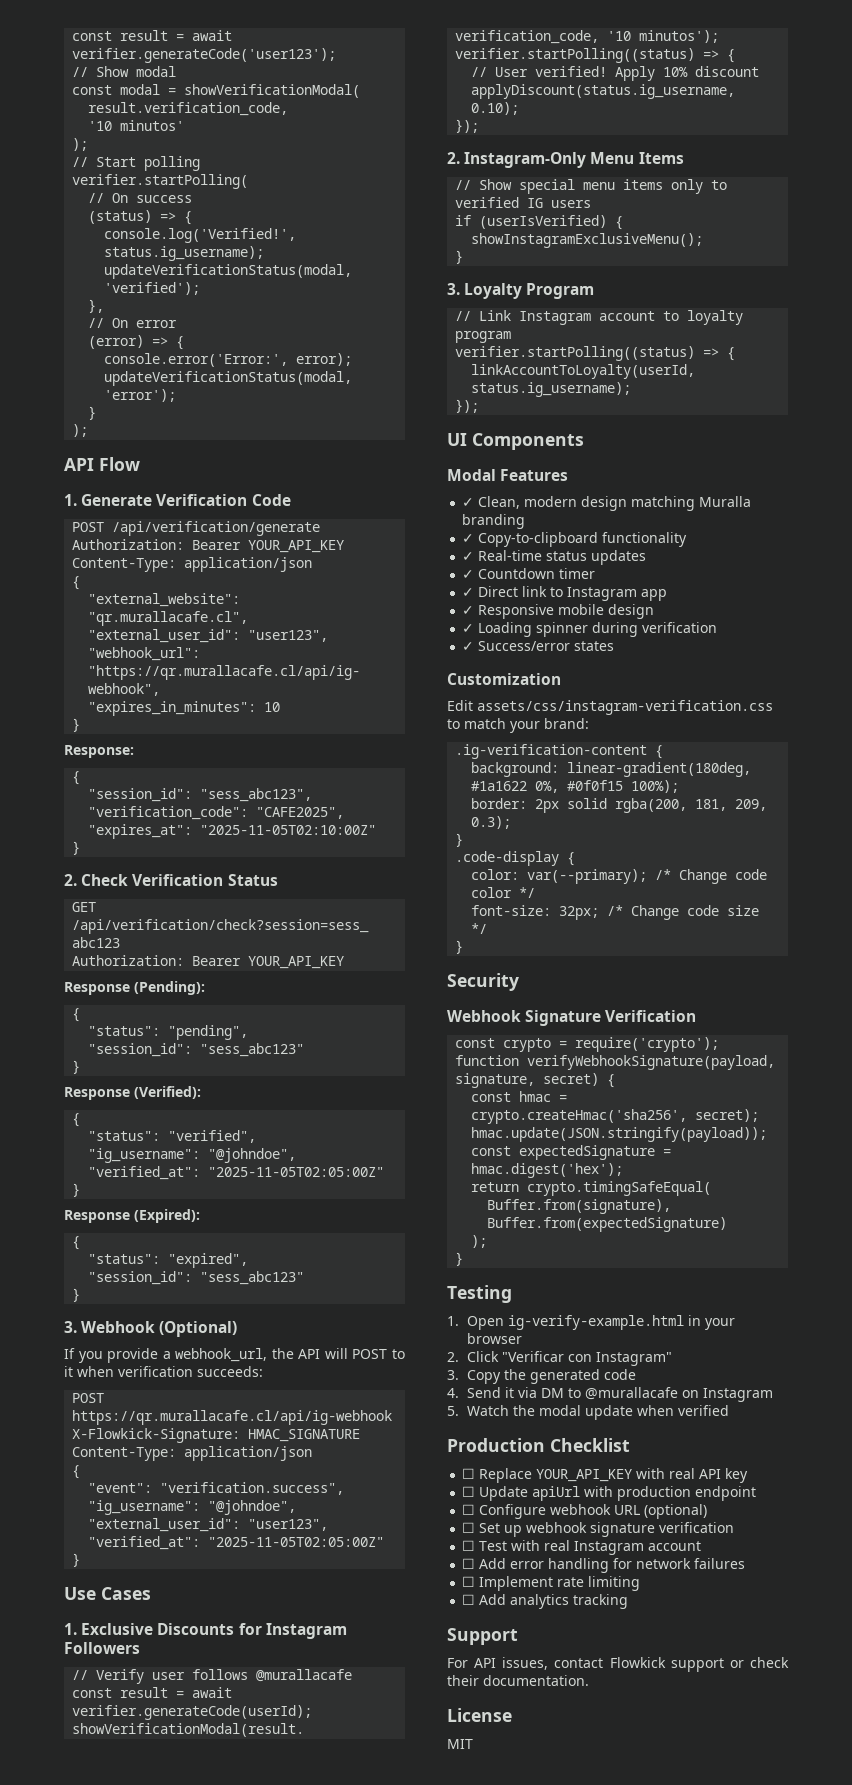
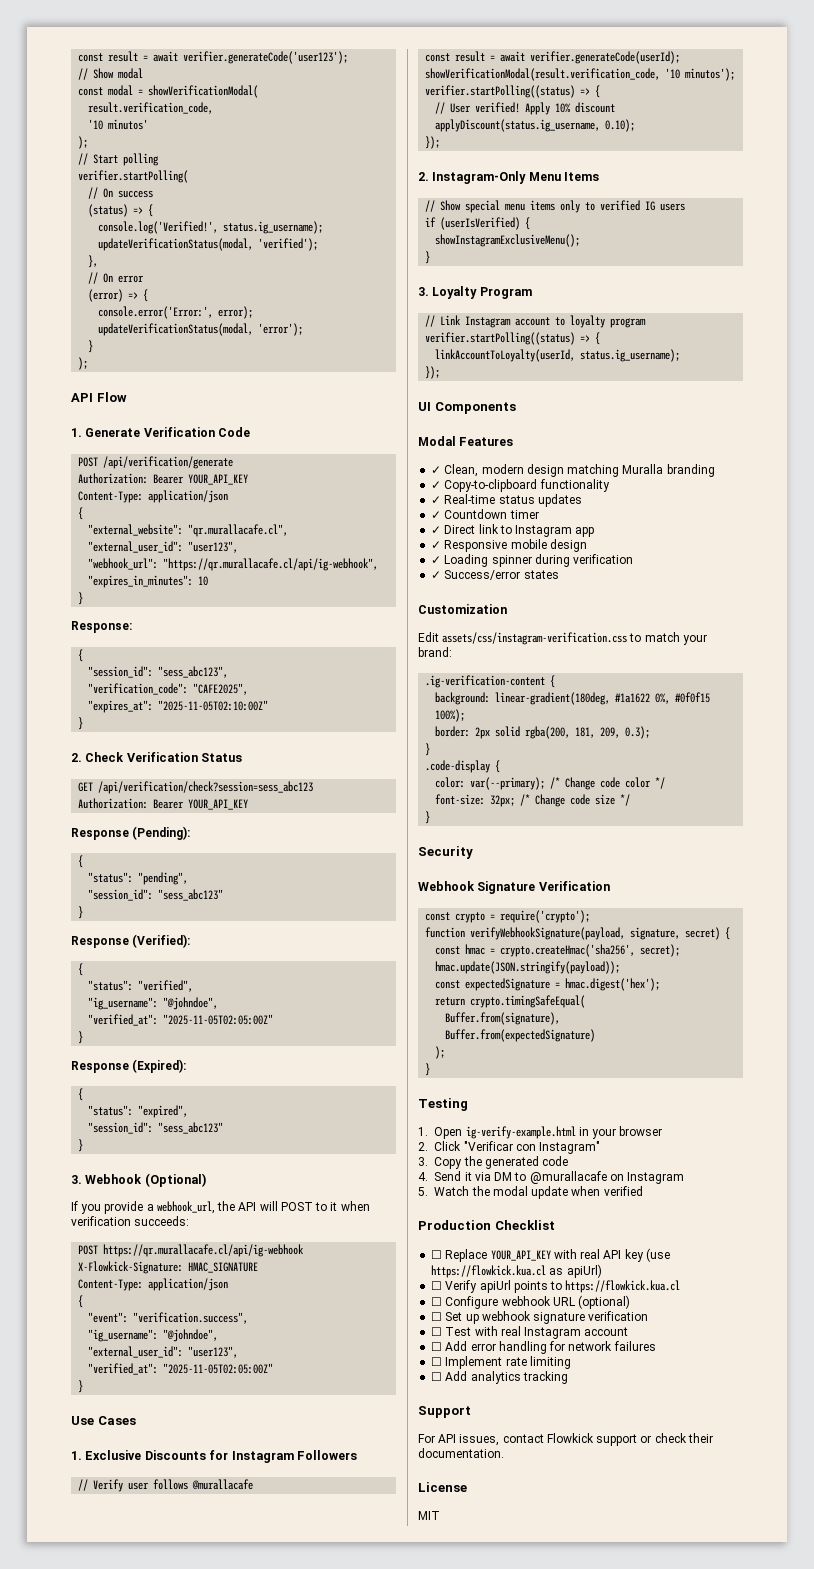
[462,1486,757,1501] // ☐ Update apiUrl with production endpoint -> [645,1248,670,1262] [431,1264,602,1278] [431,1280,681,1293] (use https://flowkick.kua.cl as apiUrl) // ☐ Verify apiUrl points to https://flowkick.kua.cl

